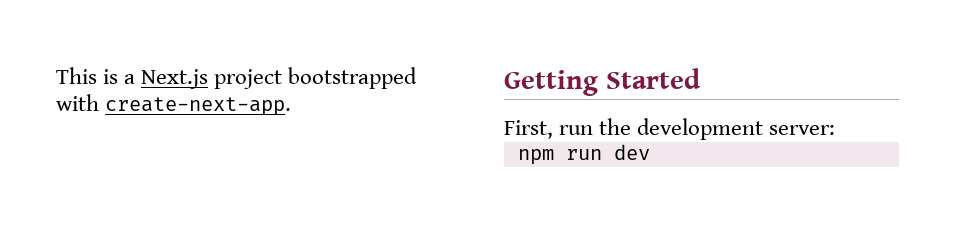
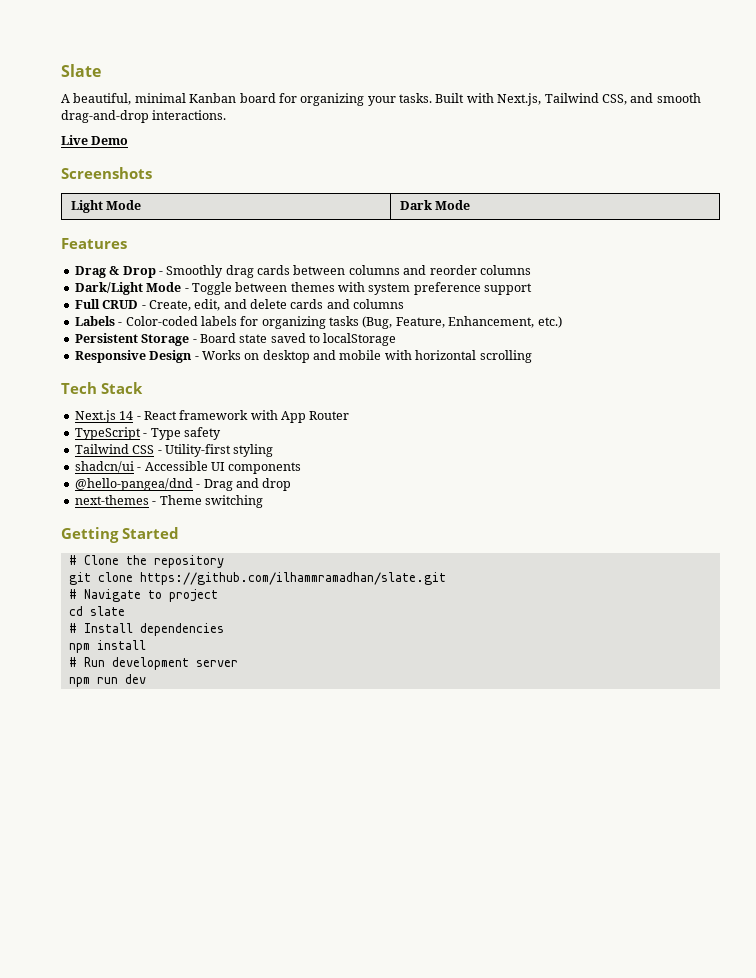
[56,67,418,89] [56,94,292,116] [504,68,701,96] [504,118,836,140] This is a Next.js project bootstrapped with create-next-app. // Getting Started // First, run the development server: -> [61,64,101,77] [61,93,701,106] [61,110,227,123] [61,135,129,145] [61,167,152,179] [70,200,142,213] [399,200,471,210] [61,238,127,249] [74,265,531,278] [74,282,533,295] [74,299,405,311] [74,316,562,329] [74,333,397,346] [74,350,532,363] [61,382,144,394] [74,410,350,423] [74,427,221,440] [74,444,274,457] [74,461,302,474] [74,478,292,491] [74,495,263,508] [61,527,180,543] [68,555,224,568] [68,572,446,585] [68,589,218,602] [68,606,125,616] [68,623,224,636] [68,640,146,653] [68,657,238,670] Slate // A beautiful, minimal Kanban board for organizing your tasks. Built with Next.js, Tailwind CSS, and smooth drag-and-drop interactions. // Live Demo // Screenshots // Light Mode | Dark Mode // Features // Drag & Drop - Smoothly drag cards between columns and reorder columns // Dark/Light Mode - Toggle between themes with system preference support // Full CRUD - Create, edit, and delete cards and columns // Labels - Color-coded labels for organizing tasks (Bug, Feature, Enhancement, etc.) // Persistent Storage - Board state saved to localStorage // Responsive Design - Works on desktop and mobile with horizontal scrolling // Tech Stack // Next.js 14 - React framework with App Router // TypeScript - Type safety // Tailwind CSS - Utility-first styling // shadcn/ui - Accessible UI components // @hello-pangea/dnd - Drag and drop // next-themes - Theme switching // Getting Started // # Clone the repository // git clone https://github.com/ilhammramadhan/slate.git // # Navigate to project // cd slate // # Install dependencies // npm install // # Run development server

